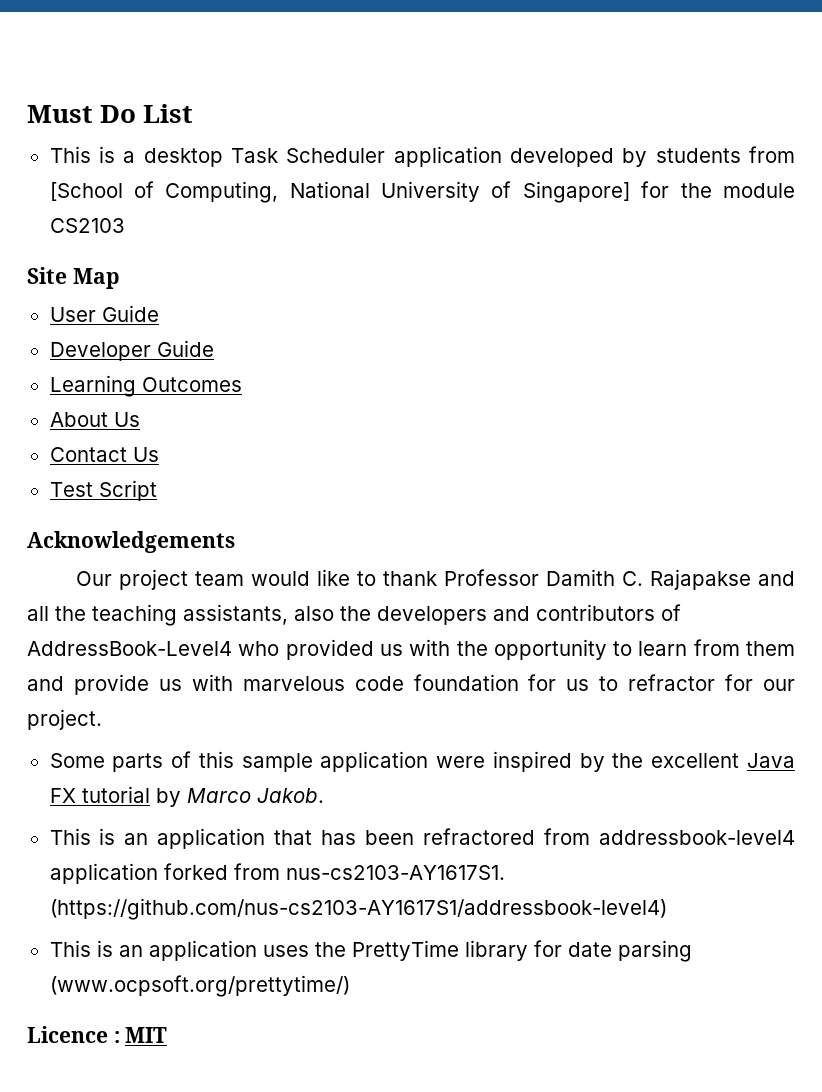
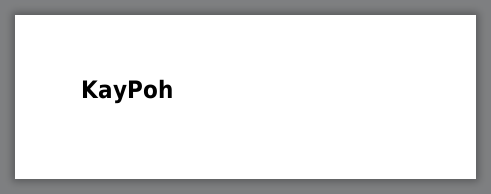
[27,104,194,123] [49,146,796,167] [49,181,795,203] [49,218,125,233] [27,267,120,289] [49,305,159,322] [49,340,214,361] [49,375,242,397] [49,412,140,427] [49,447,159,462] [49,480,157,501] [27,531,235,553] [75,569,795,590] [27,604,681,626] [27,639,795,660] [27,674,795,695] [27,709,102,730] [49,751,795,772] [49,786,324,807] [49,828,795,849] [49,863,505,884] [49,898,667,920] [49,940,692,962] [49,975,350,997] [27,1026,168,1043] Must Do List // This is a desktop Task Scheduler application developed by students from [School of Computing, National University of Singapore] for the module CS2103 // Site Map // User Guide // Developer Guide // Learning Outcomes // About Us // Contact Us // Test Script // Acknowledgements // Our project team would like to thank Professor Damith C. Rajapakse and all the teaching assistants, also the developers and contributors of AddressBook-Level4 who provided us with the opportunity to learn from them and provide us with marvelous code foundation for us to refractor for our project. // Some parts of this sample application were inspired by the excellent Java FX tutorial by Marco Jakob. // This is an application that has been refractored from addressbook-level4 application forked from nus-cs2103-AY1617S1. (https://github.com/nus-cs2103-AY1617S1/addressbook-level4) // This is an application uses the PrettyTime library for date parsing (www.ocpsoft.org/prettytime/) // Licence : MIT -> [81,79,173,104] KayPoh

